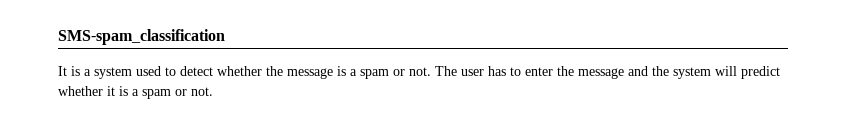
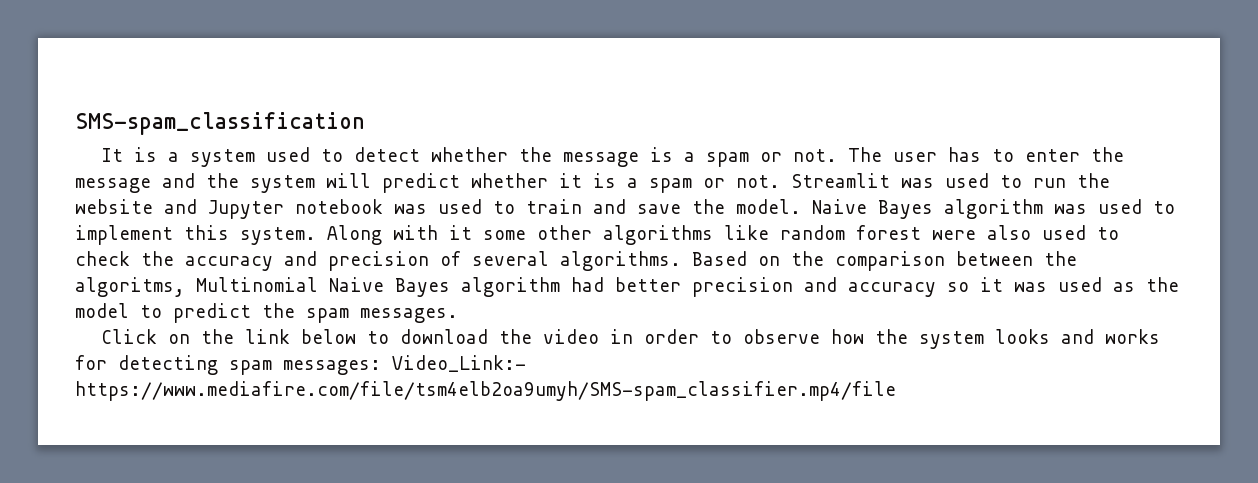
(213, 91) none -> [791,173,1110,188] [75,199,1175,219] [75,225,1119,245] [75,251,1077,271] [75,277,1179,297] [75,303,458,323] [101,329,1161,349] [75,355,526,375] [75,381,896,401] Streamlit was used to run the website and Jupyter notebook was used to train and save the model. Naive Bayes algorithm was used to implement this system. Along with it some other algorithms like random forest were also used to check the accuracy and precision of several algorithms. Based on the comparison between the algoritms, Multinomial Naive Bayes algorithm had better precision and accuracy so it was used as the model to predict the spam messages. // Click on the link below to download the video in order to observe how the system looks and works for detecting spam messages: Video_Link:- https://www.mediafire.com/file/tsm4elb2oa9umyh/SMS-spam_classifier.mp4/file

